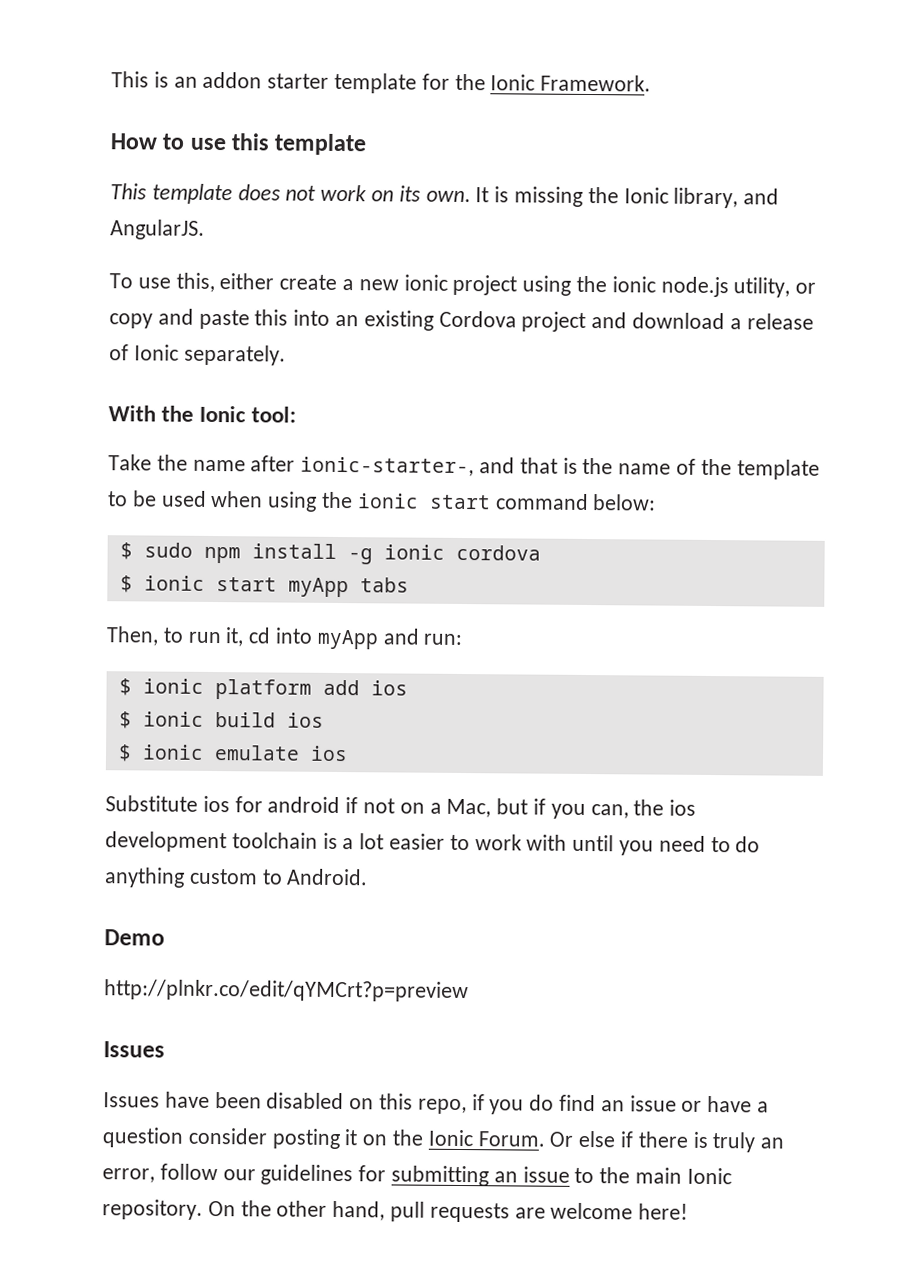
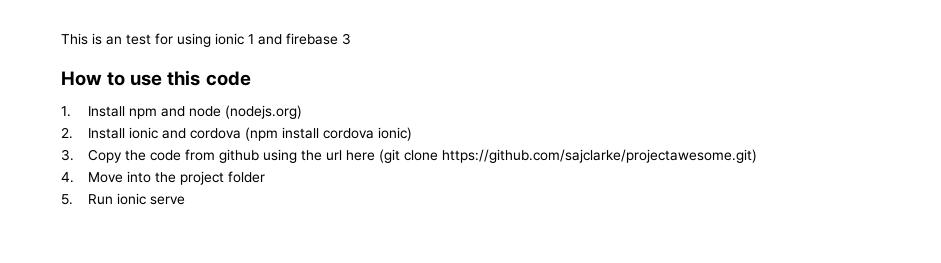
[202,71,652,94] [110,133,368,156] [110,183,780,209] [110,219,205,240] [109,272,817,298] [109,308,814,332] [109,344,286,366] [108,405,297,423] [108,454,820,480] [108,490,657,512] [119,542,541,565] [119,575,409,598] [106,626,463,650] [118,678,408,700] [118,711,324,729] [117,744,348,762] [105,795,697,819] [105,831,761,856] [104,867,369,888] [104,929,165,946] [104,979,469,1003] [103,1041,165,1058] [103,1091,770,1115] [102,1127,785,1153] [102,1163,732,1187] [102,1199,689,1223] addon starter template for the Ionic Framework. // How to use this template // This template does not work on its own. It is missing the Ionic library, and AngularJS. // To use this, either create a new ionic project using the ionic node.js utility, or copy and paste this into an existing Cordova project and download a release of Ionic separately. // With the Ionic tool: // Take the name after ionic-starter-, and that is the name of the template to be used when using the ionic start command below: // $ sudo npm install -g ionic cordova // $ ionic start myApp tabs // Then, to run it, cd into myApp and run: // $ ionic platform add ios // $ ionic build ios // $ ionic emulate ios // Substitute ios for android if not on a Mac, but if you can, the ios development toolchain is a lot easier to work with until you need to do anything custom to Android. // Demo // http://plnkr.co/edit/qYMCrt?p=preview // Issues // Issues have been disabled on this repo, if you do find an issue or have a question consider posting it on the Ionic Forum. Or else if there is truly an error, follow our guidelines for submitting an issue to the main Ionic repository. On the other hand, pull requests are welcome here! -> [126,33,351,47] [61,70,251,86] [61,105,302,119] [61,127,412,141] [61,149,757,163] [61,171,265,185] [61,193,185,205] test for using ionic 1 and firebase 3 // How to use this code // 1. Install npm and node (nodejs.org) // 2. Install ionic and cordova (npm install cordova ionic) // 3. Copy the code from github using the url here (git clone https://github.com/sajclarke/projectawesome.git) // 4. Move into the project folder // 5. Run ionic serve

